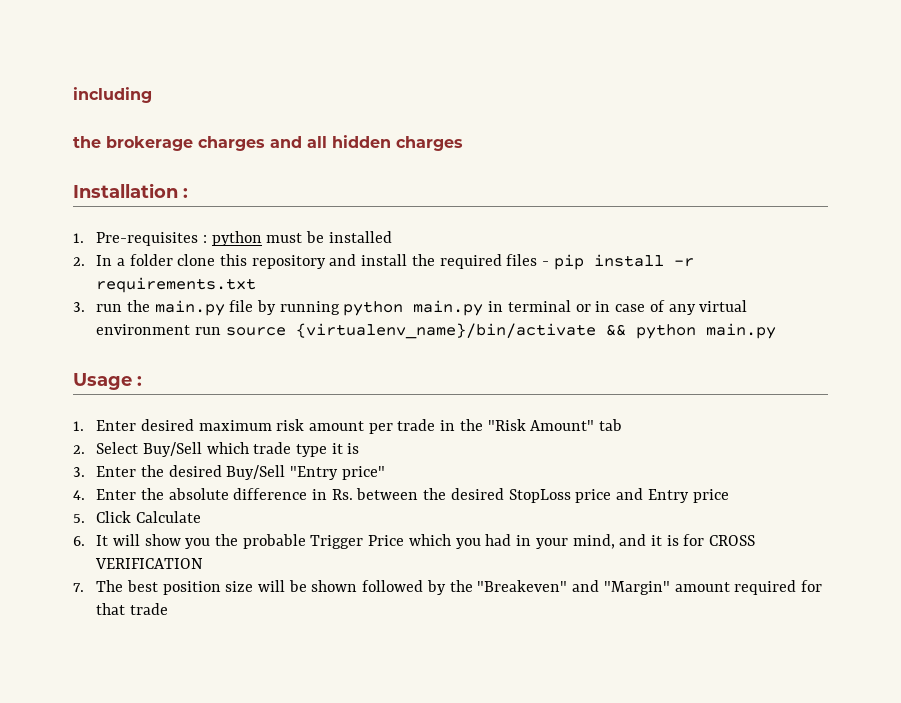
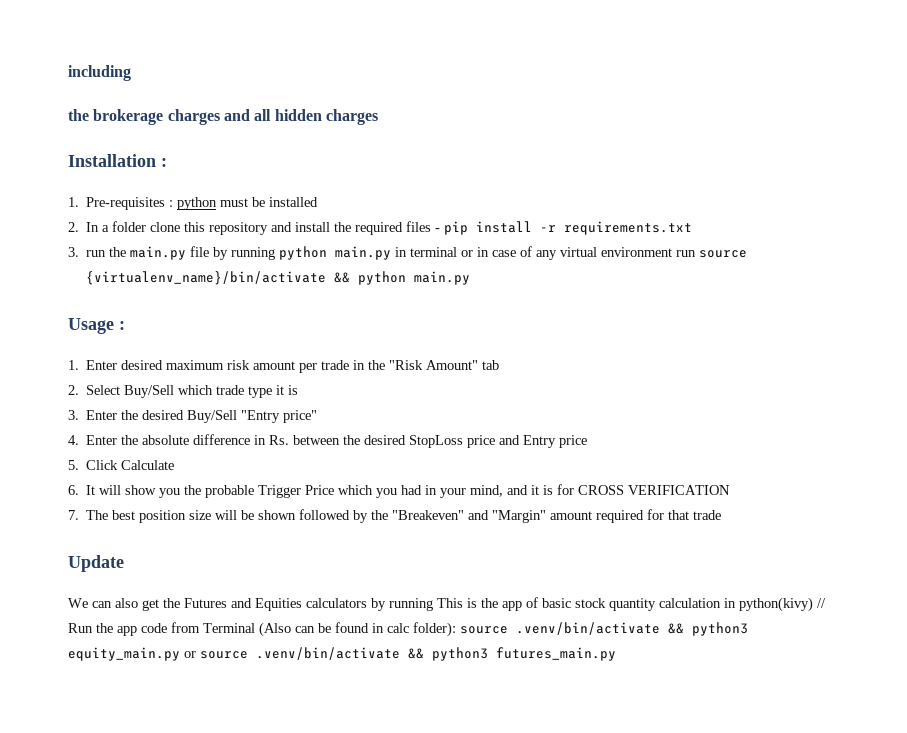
(168, 609) none -> [68,555,124,572] [68,597,826,612] [68,622,748,637] [68,647,616,661] // Update // We can also get the Futures and Equities calculators by running This is the app of basic stock quantity calculation in python(kivy) // Run the app code from Terminal (Also can be found in calc folder): source .venv/bin/activate && python3 equity_main.py or source .venv/bin/activate && python3 futures_main.py

